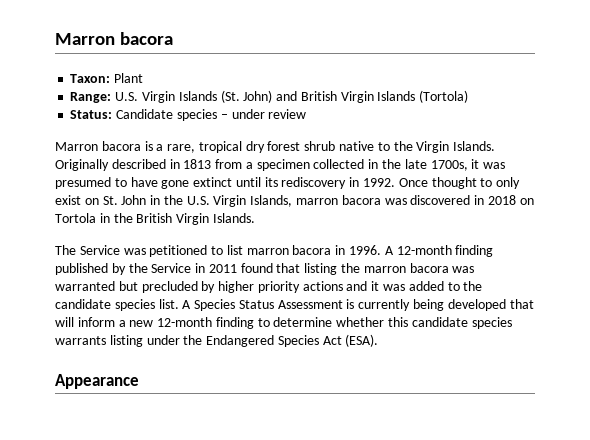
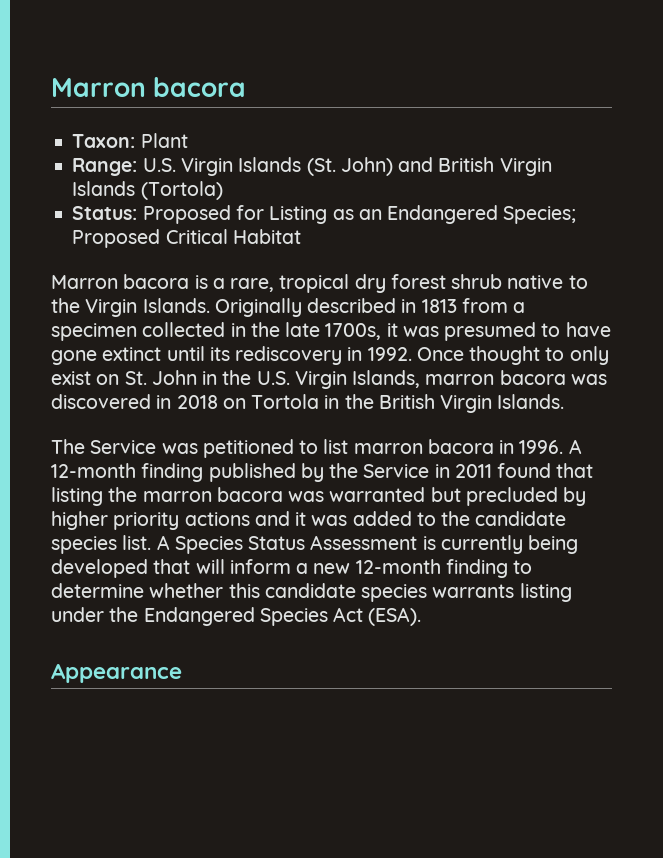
[116,109,307,121] Candidate species – under review -> [142,205,577,224] [72,229,301,248] Proposed for Listing as an Endangered Species; Proposed Critical Habitat

